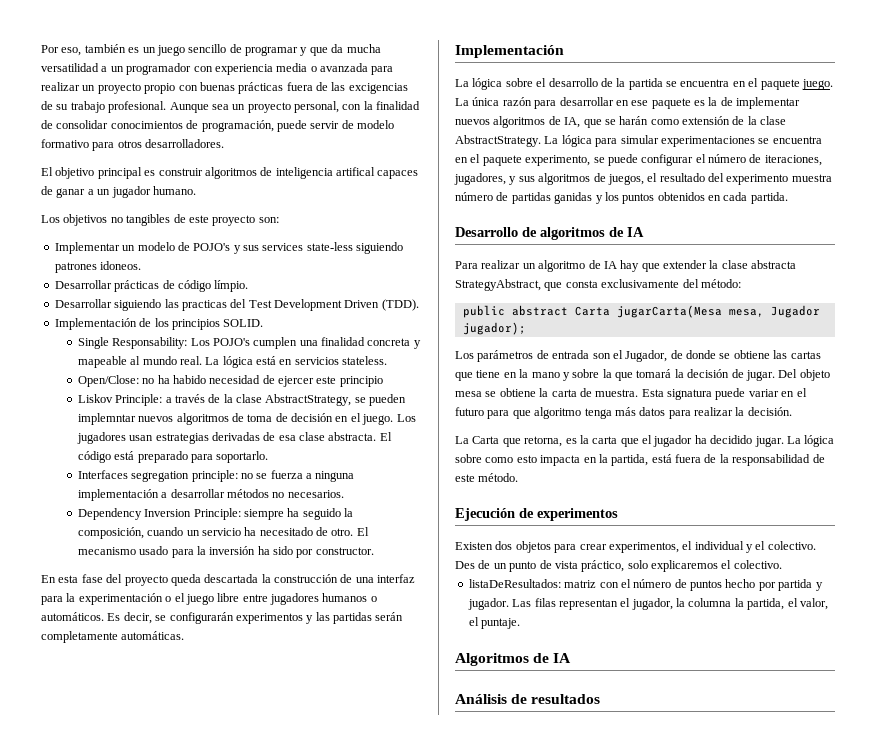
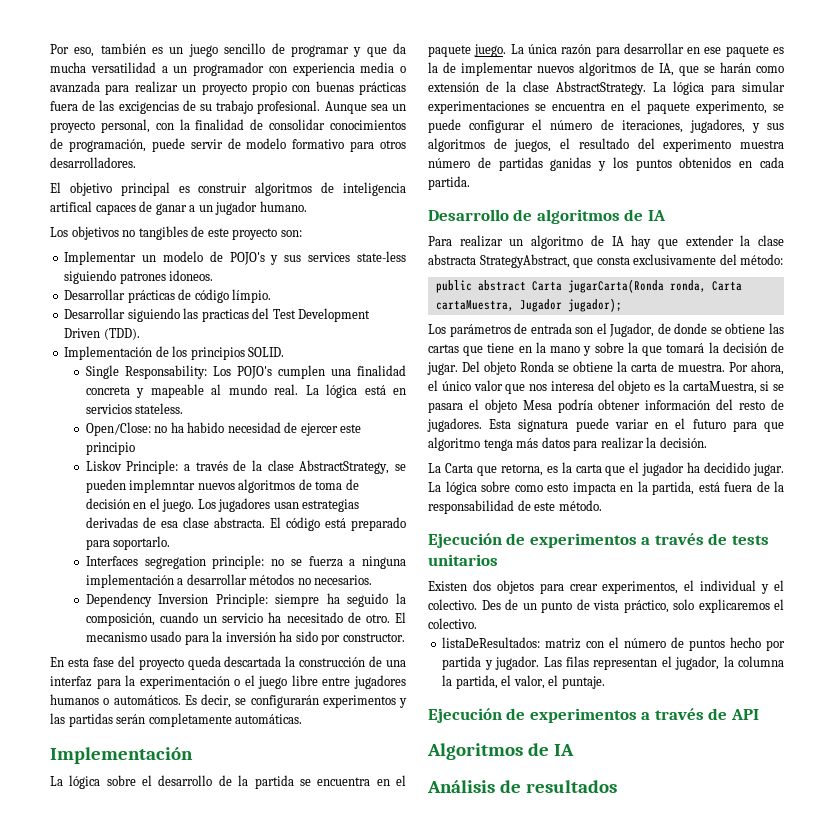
[616,305,764,318] jugarCarta(Mesa mesa, -> [567,279,742,293] [435,300,514,311] jugarCarta(Ronda ronda, Carta cartaMuestra,
[455,391,482,397] mesa -> [520,361,554,372] Ronda
(639, 393) none -> [729,361,784,375] [428,380,784,394] [428,399,785,413] [427,418,482,432] Por ahora, el único valor que nos interesa del objeto es la cartaMuestra, si se pasara el objeto Mesa podría obtener información del resto de jugadores.
(618, 514) none -> [641,533,769,545] [428,554,498,566] a través de tests unitarios
(521, 623) none -> [428,708,759,723] // Ejecución de experimentos a través de API

